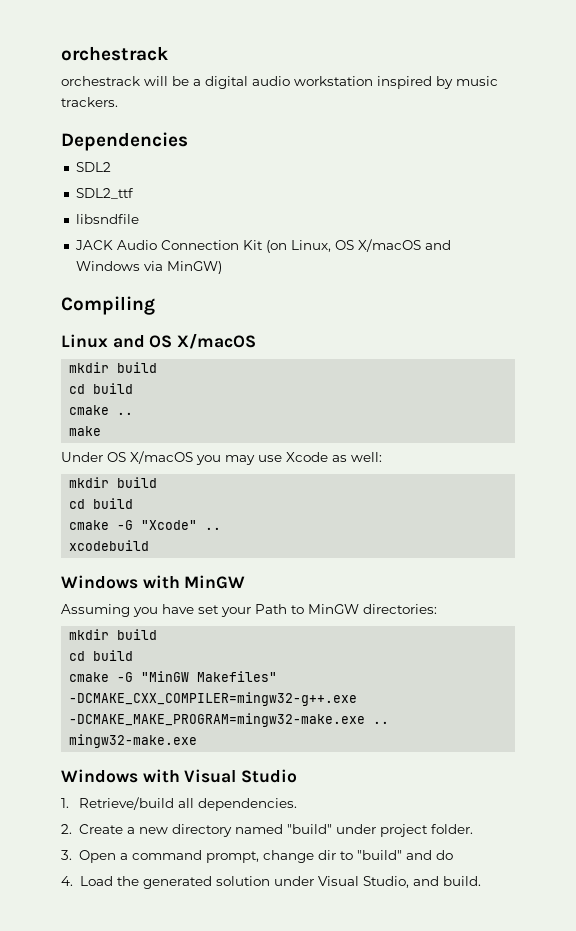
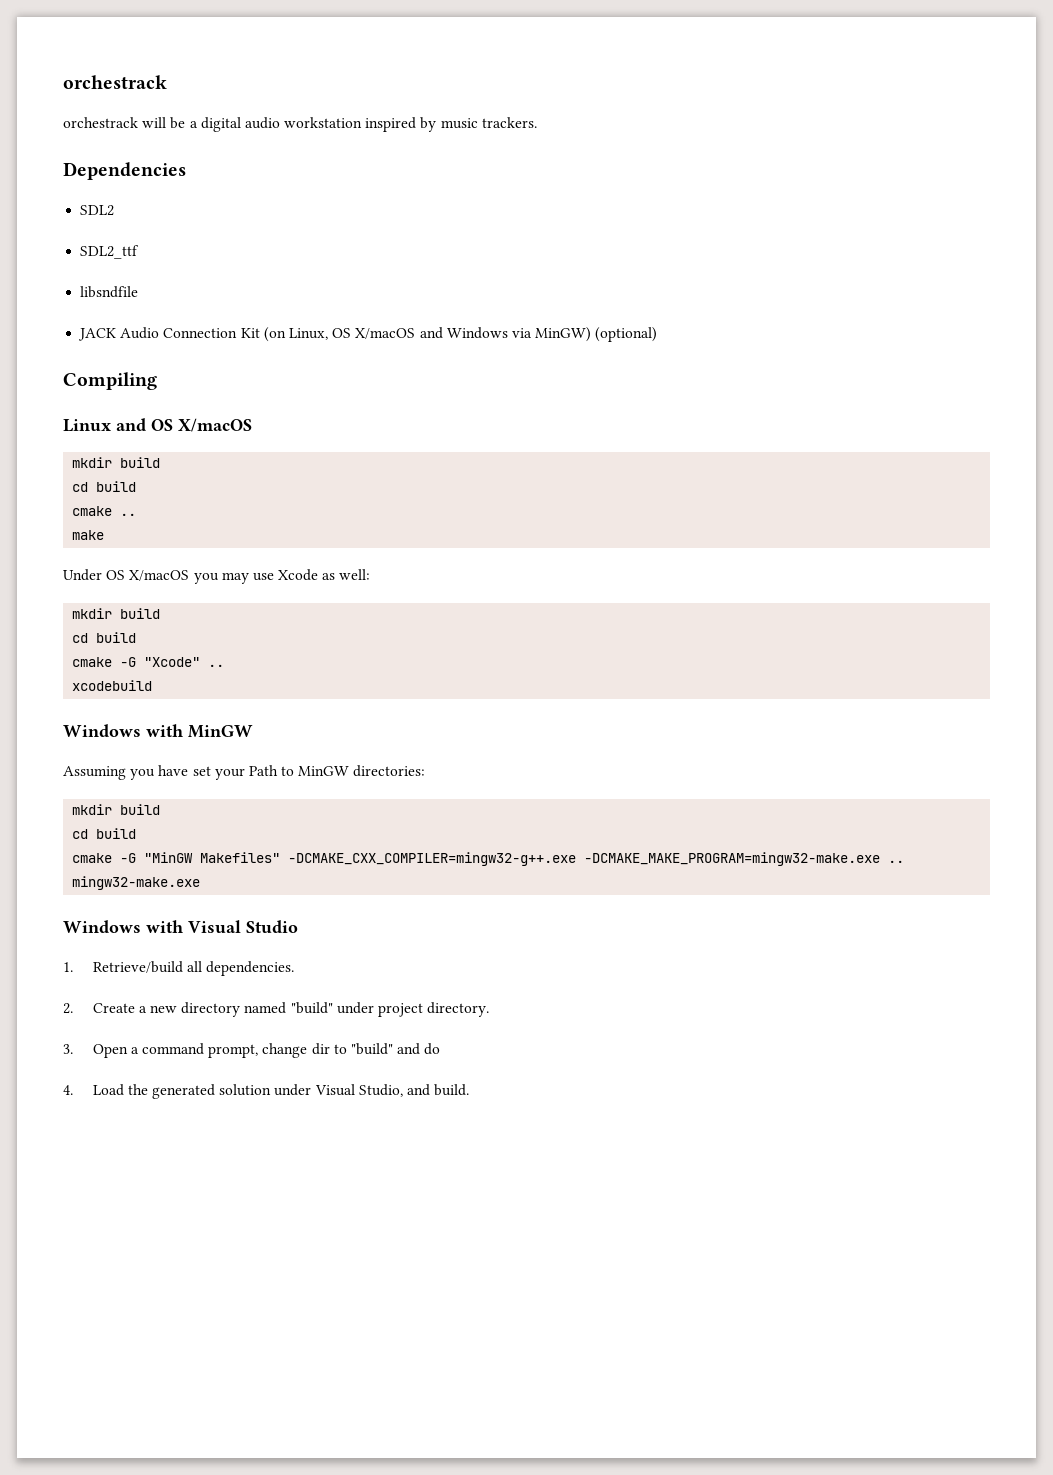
(222, 267) none -> [595,327,658,342] (optional)
[430,824,473,834] folder. -> [427,1002,490,1017] directory.

